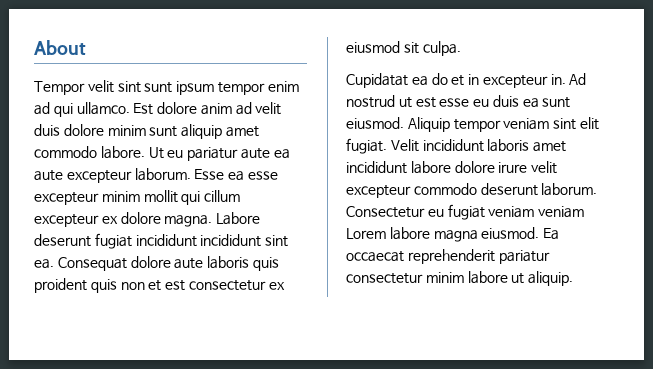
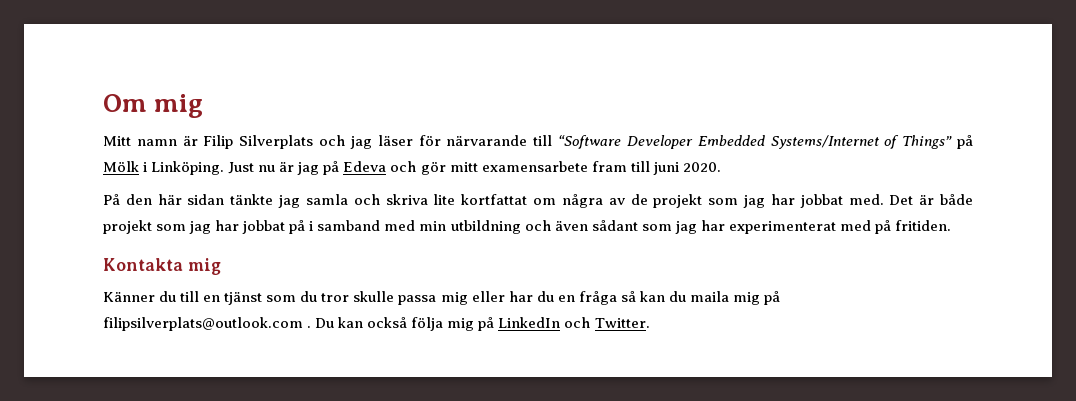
[34,40,86,55] [34,80,299,95] [34,102,282,117] [34,124,259,139] [34,146,290,161] [34,168,278,183] [34,190,241,205] [34,212,261,227] [34,233,289,249] [34,256,279,271] [34,278,285,293] [346,41,461,56] [346,73,587,88] [346,95,571,108] [346,117,599,132] [346,138,567,154] [346,161,558,174] [346,183,598,198] [346,204,585,220] [346,227,560,242] [346,249,550,264] [346,271,574,286] About // Tempor velit sint sunt ipsum tempor enim ad qui ullamco. Est dolore anim ad velit duis dolore minim sunt aliquip amet commodo labore. Ut eu pariatur aute ea aute excepteur laborum. Esse ea esse excepteur minim mollit qui cillum excepteur ex dolore magna. Labore deserunt fugiat incididunt incididunt sint ea. Consequat dolore aute laboris quis proident quis non et est consectetur ex eiusmod sit culpa. // Cupidatat ea do et in excepteur in. Ad nostrud ut est esse eu duis ea sunt eiusmod. Aliquip tempor veniam sint elit fugiat. Velit incididunt laboris amet incididunt labore dolore irure velit excepteur commodo deserunt laborum. Consectetur eu fugiat veniam veniam Lorem labore magna eiusmod. Ea occaecat reprehenderit pariatur consectetur minim labore ut aliquip. -> [103,94,204,118] [103,135,974,149] [103,161,721,175] [103,194,974,208] [103,220,951,234] [103,258,221,275] [103,291,781,305] [103,317,650,331] Om mig // Mitt namn är Filip Silverplats och jag läser för närvarande till “Software Developer Embedded Systems/Internet of Things” på Mölk i Linköping. Just nu är jag på Edeva och gör mitt examensarbete fram till juni 2020. // På den här sidan tänkte jag samla och skriva lite kortfattat om några av de projekt som jag har jobbat med. Det är både projekt som jag har jobbat på i samband med min utbildning och även sådant som jag har experimenterat med på fritiden. // Kontakta mig // Känner du till en tjänst som du tror skulle passa mig eller har du en fråga så kan du maila mig på filipsilverplats@outlook.com . Du kan också följa mig på LinkedIn och Twitter.

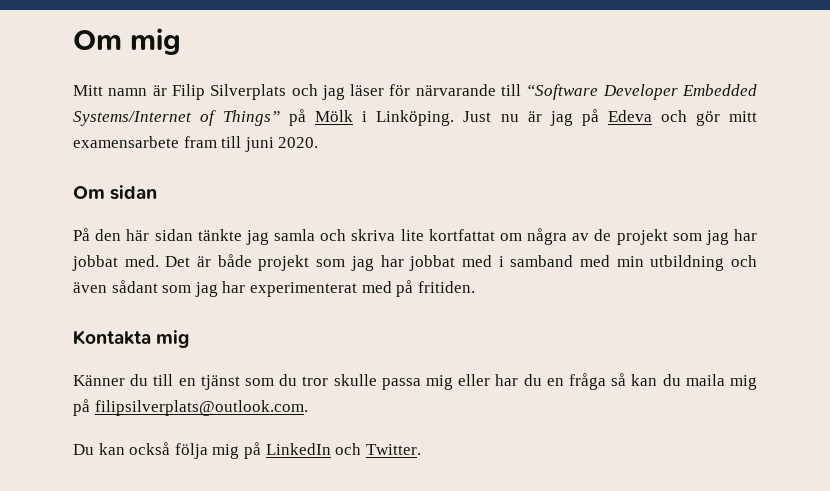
(721, 167) none -> [73,185,158,200] // Om sidan
[289,220,306,234] på -> [461,255,492,267] med
[103,317,312,331] filipsilverplats@outlook.com . -> [94,400,308,416] filipsilverplats@outlook.com. //

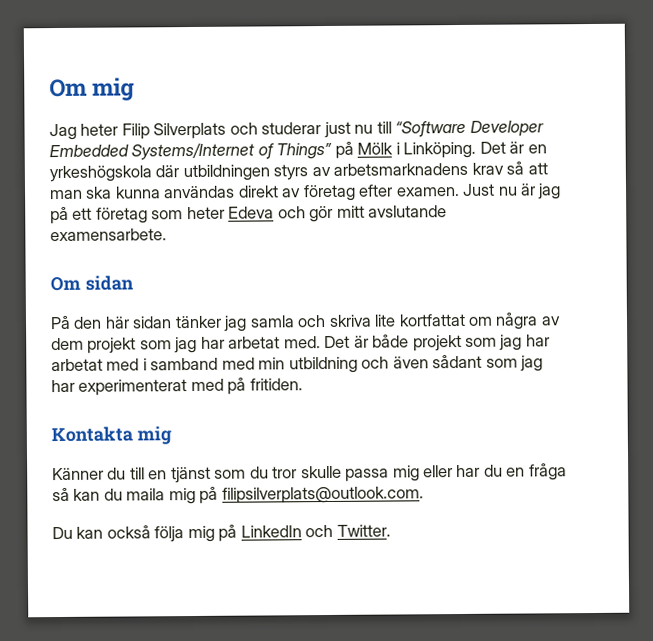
[73,84,496,100] Mitt namn är Filip Silverplats och jag läser för närvarande -> [49,121,374,141] Jag heter Filip Silverplats och studerar just nu
(455, 118) none -> [479,141,547,154] [49,161,548,183] [50,184,460,202] Det är en yrkeshögskola där utbildningen styrs av arbetsmarknadens krav så att man ska kunna användas direkt av företag efter examen.
[607,110,758,126] [73,136,319,152] Edeva och gör mitt examensarbete fram till juni 2020. -> [72,205,448,224] [50,228,167,242] ett företag som heter Edeva och gör mitt avslutande examensarbete.
[197,229,242,241] tänkte -> [174,315,222,329] tänker
[594,229,757,245] [72,255,118,271] de projekt som jag har jobbat -> [51,336,281,354] dem projekt som jag har arbetat
[409,255,456,271] jobbat -> [51,358,103,372] arbetat

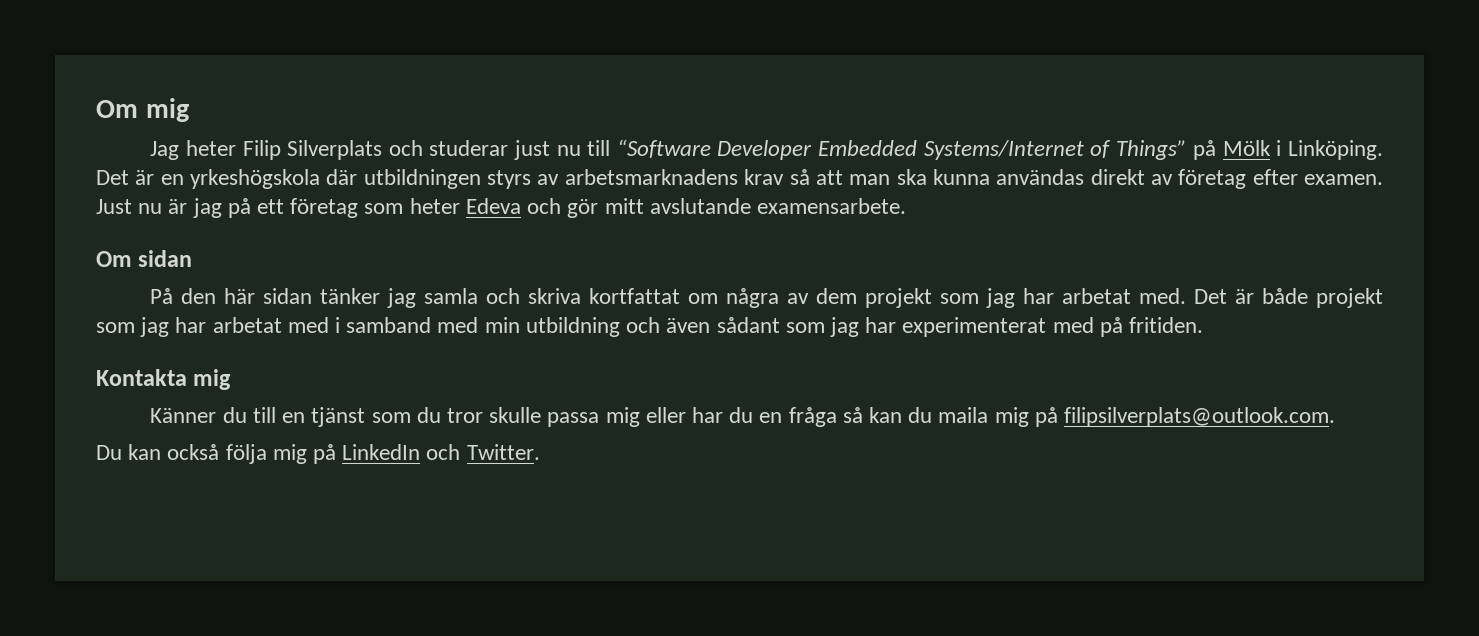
[374,314,397,327] lite -> (582, 296) none

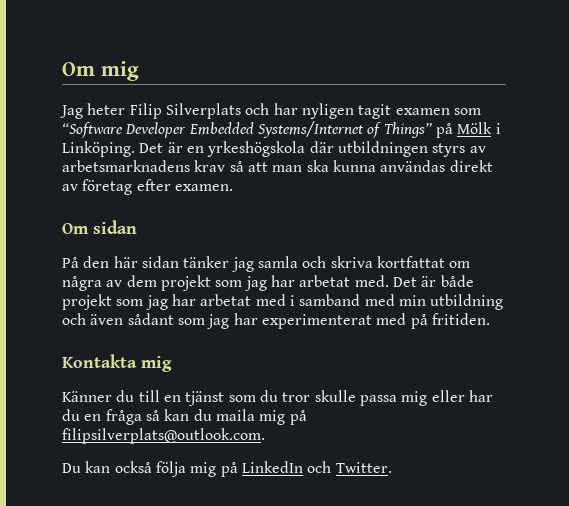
[429,140,611,160] studerar just nu till -> [273,103,481,119] har nyligen tagit examen som
[96,198,906,218] Just nu är jag på ett företag som heter Edeva och gör mitt avslutande examensarbete. -> (233, 187) none

